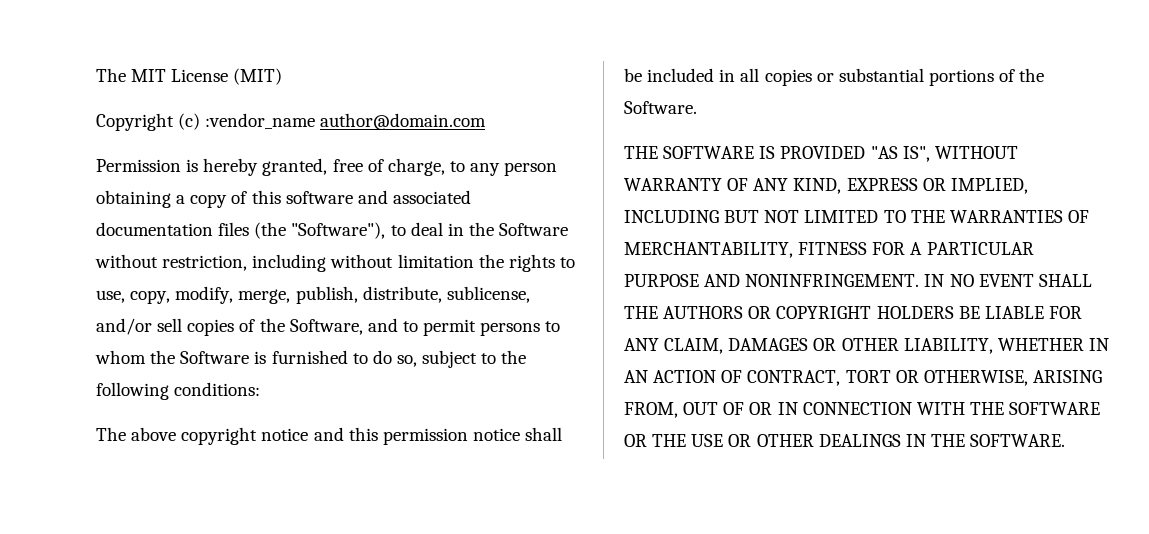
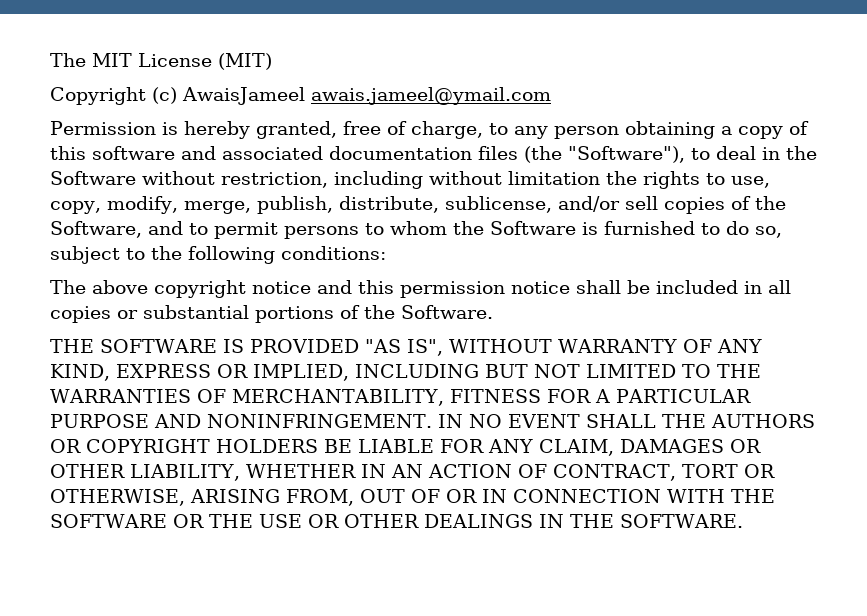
[205,113,487,130] :vendor_name author@domain.com -> [182,87,551,105] AwaisJameel awais.jameel@ymail.com

